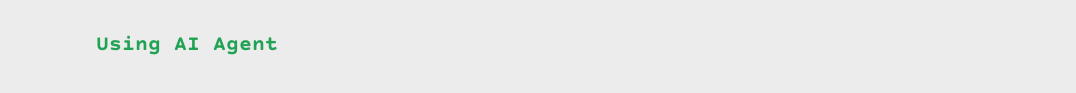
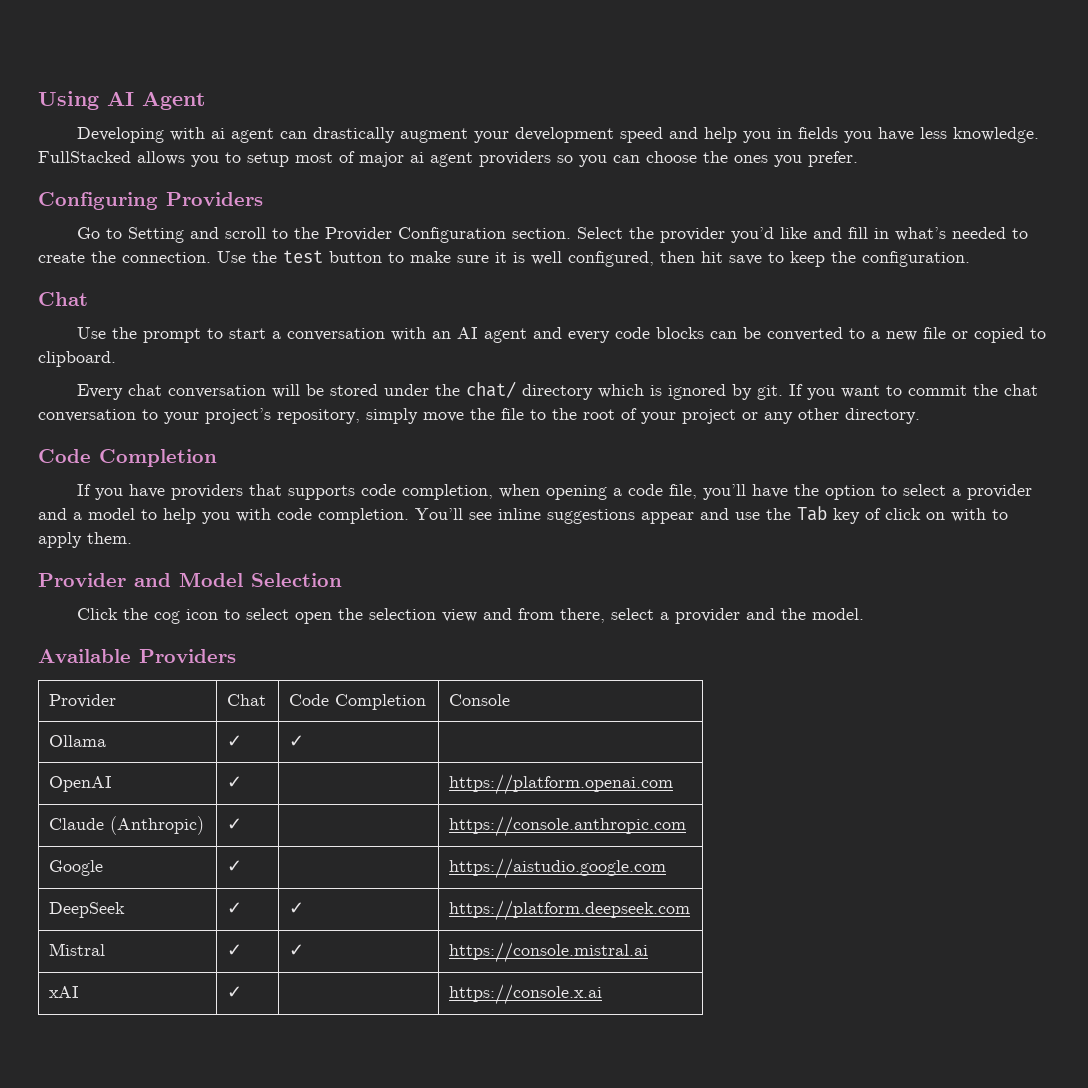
(278, 46) none -> [76,127,1039,143] [38,151,858,167] [38,192,263,210] [76,227,1028,243] [38,250,970,267] [38,292,88,306] [76,327,1046,343] [38,351,116,367] [76,381,1038,400] [38,408,920,424] [38,449,217,467] [76,484,1032,500] [38,506,1008,524] [38,532,132,548] [38,572,342,587] [76,608,864,624] [38,649,236,663] [49,694,117,708] [227,694,267,706] [289,694,427,710] [449,694,511,706] [49,735,107,747] [227,735,243,747] [289,735,305,747] [49,776,113,792] [227,776,243,788] [449,774,674,795] [49,816,205,835] [227,818,243,830] [449,816,687,837] [49,860,104,876] [227,860,243,872] [449,858,667,879] [49,902,126,918] [227,902,243,914] [289,902,305,914] [449,900,691,921] [49,943,106,956] [227,944,243,956] [289,944,305,956] [449,942,649,963] [49,986,80,998] [227,986,243,998] [449,984,603,1005] // Developing with ai agent can drastically augment your development speed and help you in fields you have less knowledge. FullStacked allows you to setup most of major ai agent providers so you can choose the ones you prefer. // Configuring Providers // Go to Setting and scroll to the Provider Configuration section. Select the provider you’d like and fill in what’s needed to create the connection. Use the test button to make sure it is well configured, then hit save to keep the configuration. // Chat // Use the prompt to start a conversation with an AI agent and every code blocks can be converted to a new file or copied to clipboard. // Every chat conversation will be stored under the chat/ directory which is ignored by git. If you want to commit the chat conversation to your project’s repository, simply move the file to the root of your project or any other directory. // Code Completion // If you have providers that supports code completion, when opening a code file, you’ll have the option to select a provider and a model to help you with code completion. You’ll see inline suggestions appear and use the Tab key of click on with to apply them. // Provider and Model Selection // Click the cog icon to select open the selection view and from there, select a provider and the model. // Available Providers // Provider | Chat | Code Completion | Console // Ollama | ✓ | ✓ | // OpenAI | ✓ | | https://platform.openai.com // Claude (Anthropic) | ✓ | | https://console.anthropic.com // Google | ✓ | | https://aistudio.google.com // DeepSeek | ✓ | ✓ | https://platform.deepseek.com // Mistral | ✓ | ✓ | https://console.mistral.ai // xAI | ✓ | | https://console.x.ai

